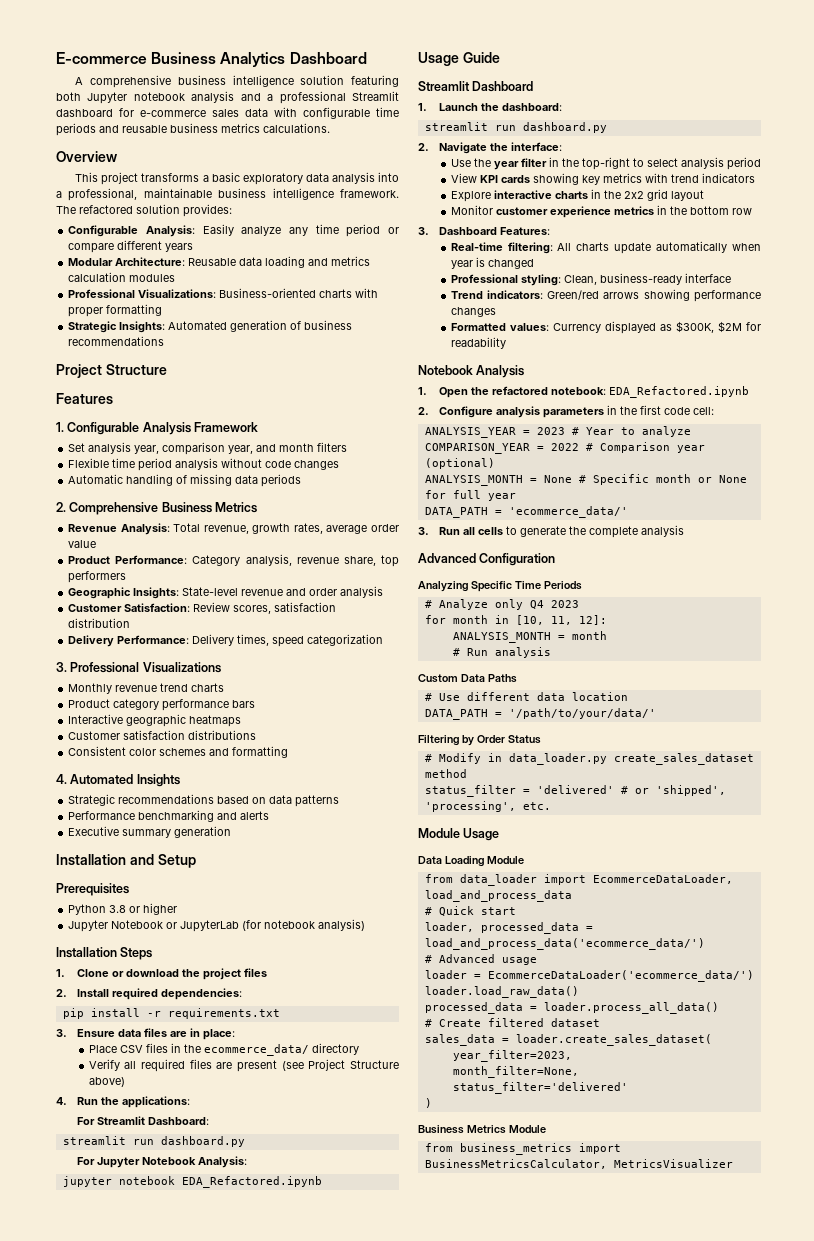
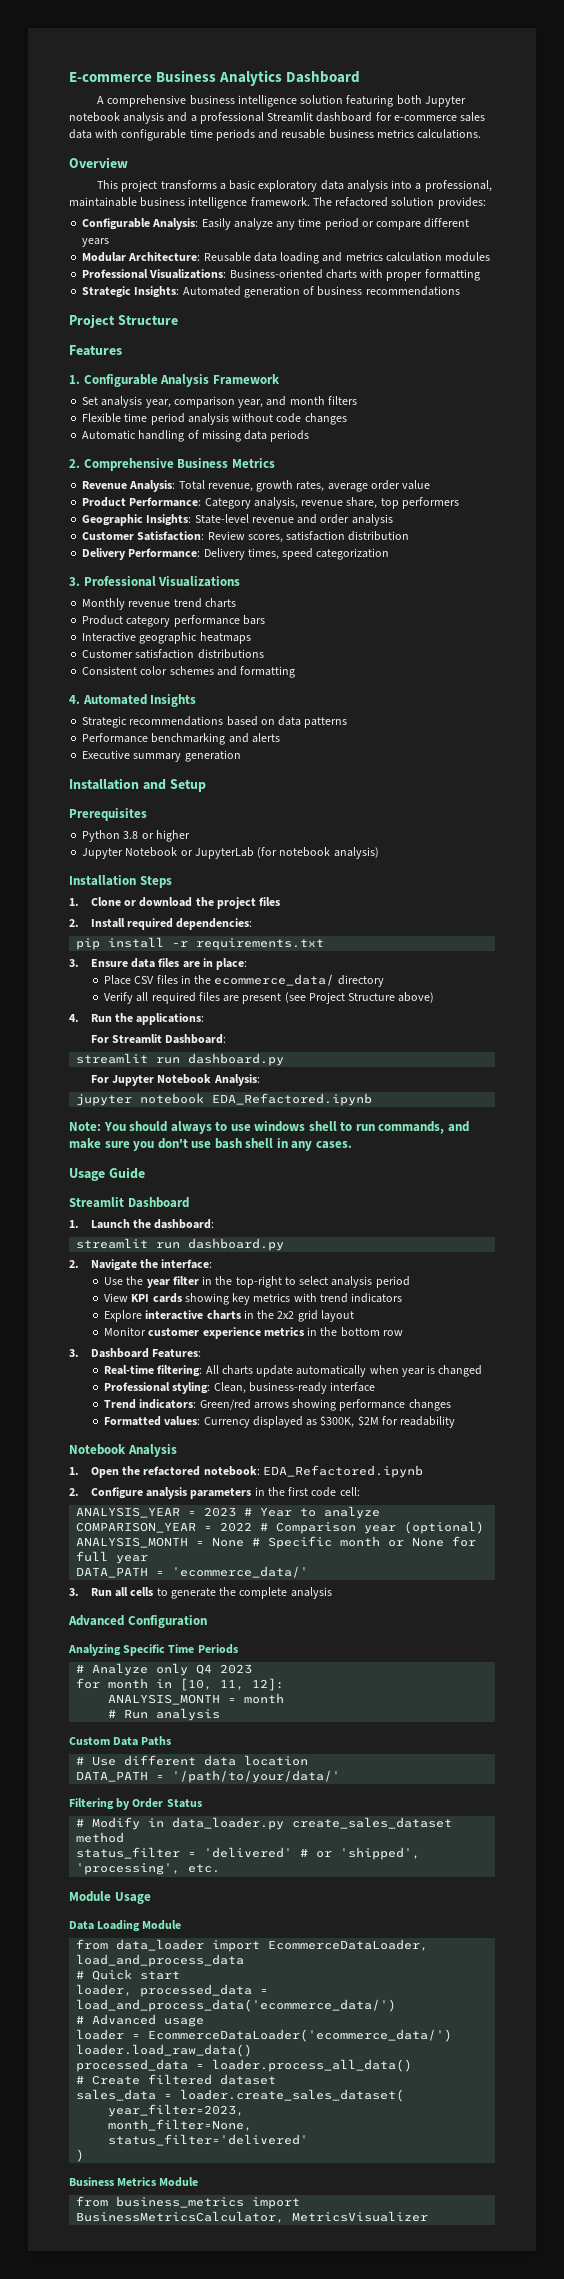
(322, 1182) none -> [69,1121,469,1134] [69,1138,352,1151] // Note: You should always to use windows shell to run commands, and make sure you don't use bash shell in any cases.

